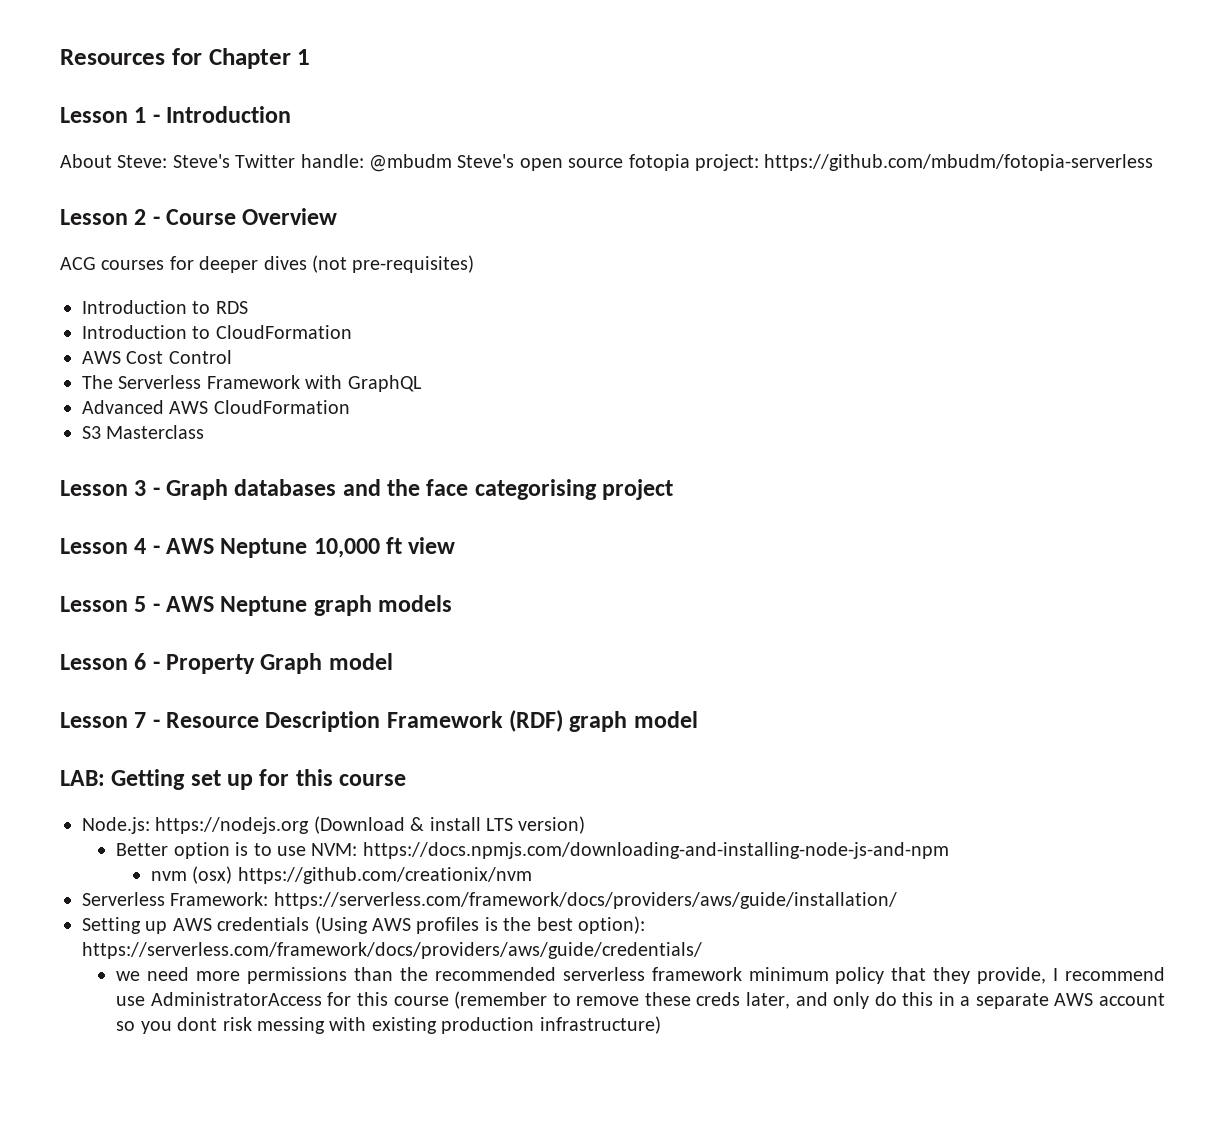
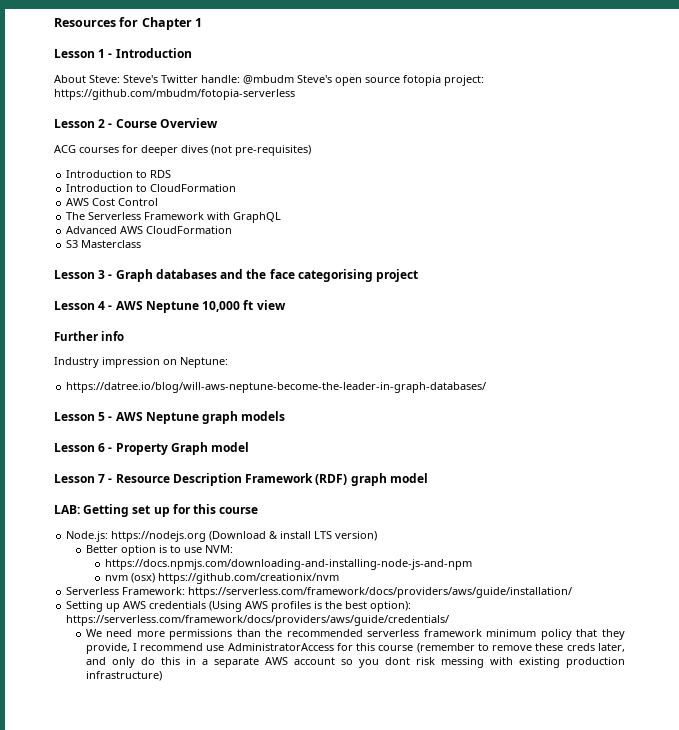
(456, 545) none -> [54,331,125,341] [54,357,228,368] [66,382,487,393] // Further info // Industry impression on Neptune: // https://datree.io/blog/will-aws-neptune-become-the-leader-in-graph-databases/
(358, 849) none -> (233, 549) //
[116,971,141,981] we -> [85,629,102,637] We

